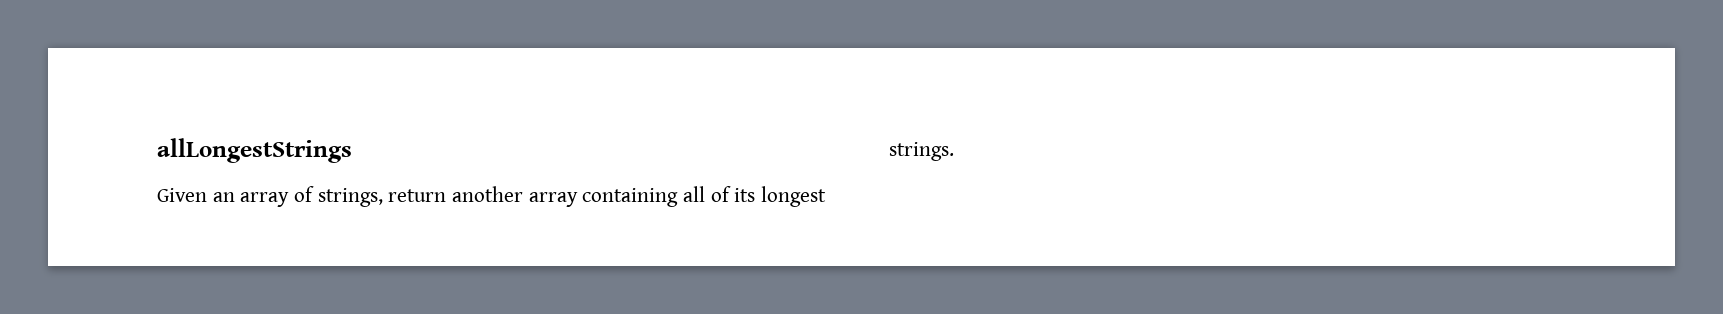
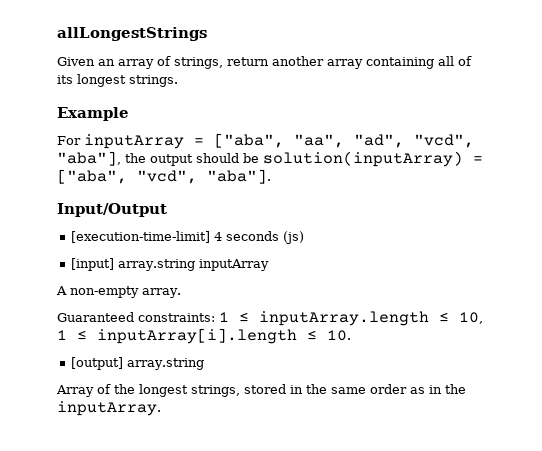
(954, 151) none -> [57,107,129,121] [57,133,474,149] [57,151,483,167] [57,169,271,184] [57,203,167,217] [71,231,305,244] [71,258,270,271] [56,286,181,298] [57,311,483,326] [57,328,351,344] [71,357,205,370] [56,384,466,397] [57,401,161,416] // Example // For inputArray = ["aba", "aa", "ad", "vcd", "aba"], the output should be solution(inputArray) = ["aba", "vcd", "aba"]. // Input/Output // [execution-time-limit] 4 seconds (js) // [input] array.string inputArray // A non-empty array. // Guaranteed constraints: 1 ≤ inputArray.length ≤ 10, 1 ≤ inputArray[i].length ≤ 10. // [output] array.string // Array of the longest strings, stored in the same order as in the inputArray.

